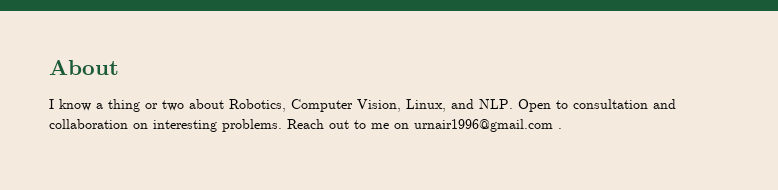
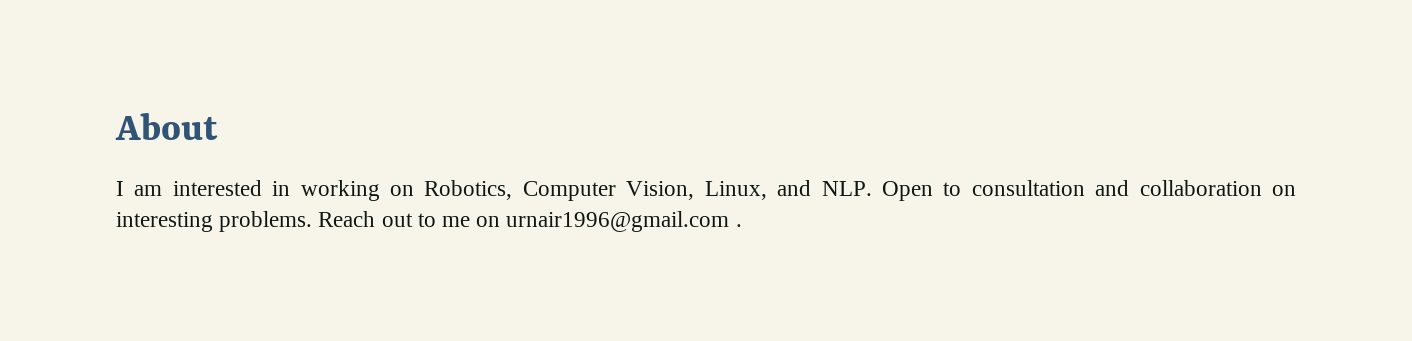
[59,99,224,112] know a thing or two about -> [134,180,415,201] am interested in working on

